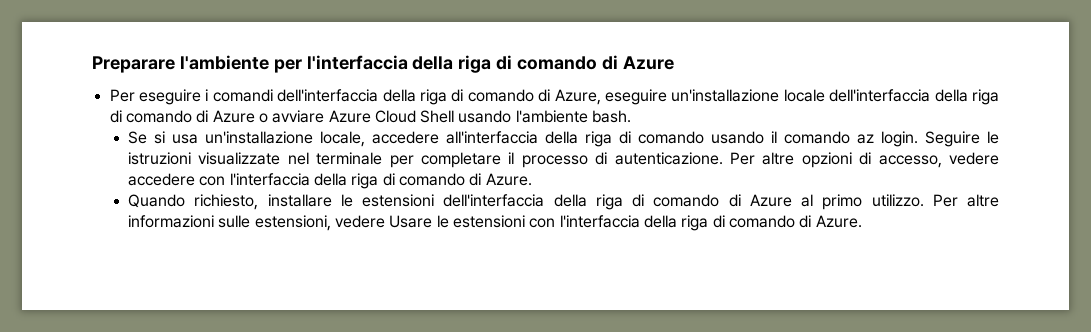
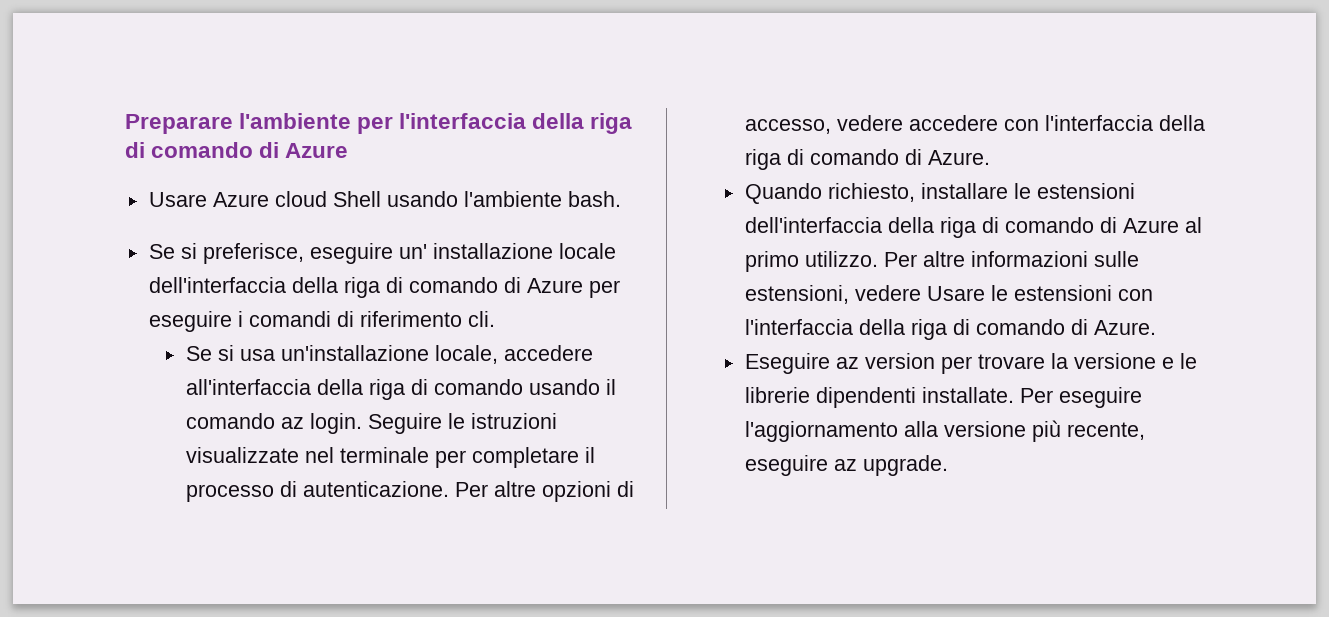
[109,89,780,105] Per eseguire i comandi dell'interfaccia della riga di comando di Azure, eseguire un'installazione -> [148,191,621,207] [148,243,553,264] Usare Azure cloud Shell usando l'ambiente bash. // Se si preferisce, eseguire un' installazione
[258,110,632,123] o avviare Azure Cloud Shell usando l'ambiente bash. -> [588,280,620,298] [148,311,495,332] per eseguire i comandi di riferimento cli.
(862, 221) none -> [744,353,1197,374] [744,387,1142,408] [744,420,1145,442] [744,455,948,476] // Eseguire az version per trovare la versione e le librerie dipendenti installate. Per eseguire l'aggiornamento alla versione più recente, eseguire az upgrade.

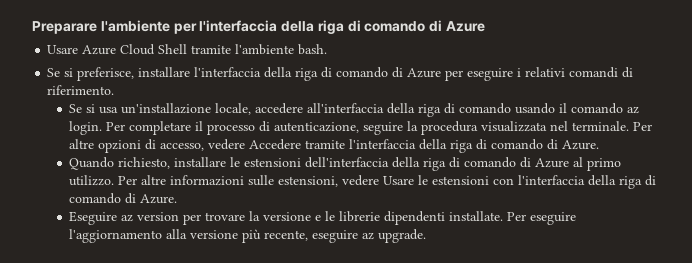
[274,191,458,207] cloud Shell usando -> [120,44,232,55] Cloud Shell tramite
[309,243,616,264] [148,277,286,293] eseguire un' installazione locale dell'interfaccia -> [138,67,262,77] installare l'interfaccia
(243, 319) none -> [525,67,566,77] relativi
[359,311,495,327] riferimento cli. -> [47,85,115,95] riferimento.
[367,413,557,434] [185,447,595,468] [185,481,449,502] Seguire le istruzioni visualizzate nel terminale per completare il processo di autenticazione. -> [106,121,630,135] Per completare il processo di autenticazione, seguire la procedura visualizzata nel terminale.
[908,115,1039,131] accedere con -> [249,139,346,150] Accedere tramite

